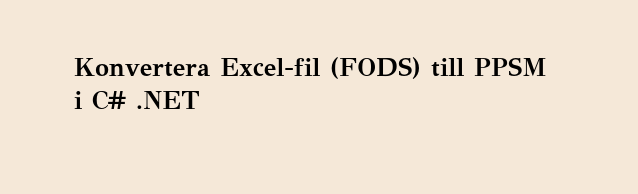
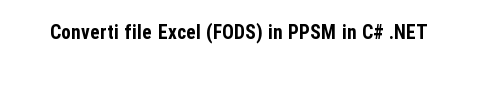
[74,57,547,79] [74,91,82,109] Konvertera Excel-fil (FODS) till PPSM i -> [50,22,357,44] Converti file Excel (FODS) in PPSM in

